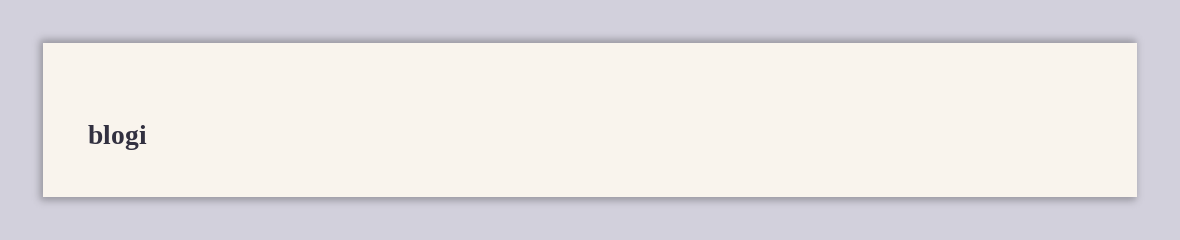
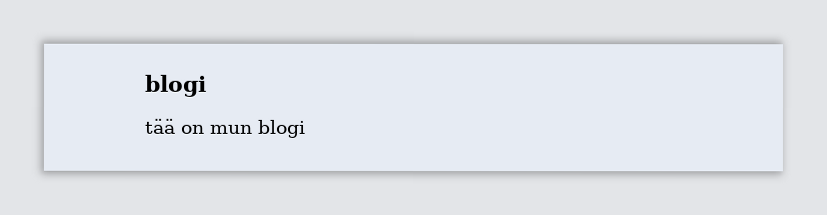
[88,125,147,150] blogi -> [145,74,207,97] [144,118,305,138] blogi // tää on mun blogi

